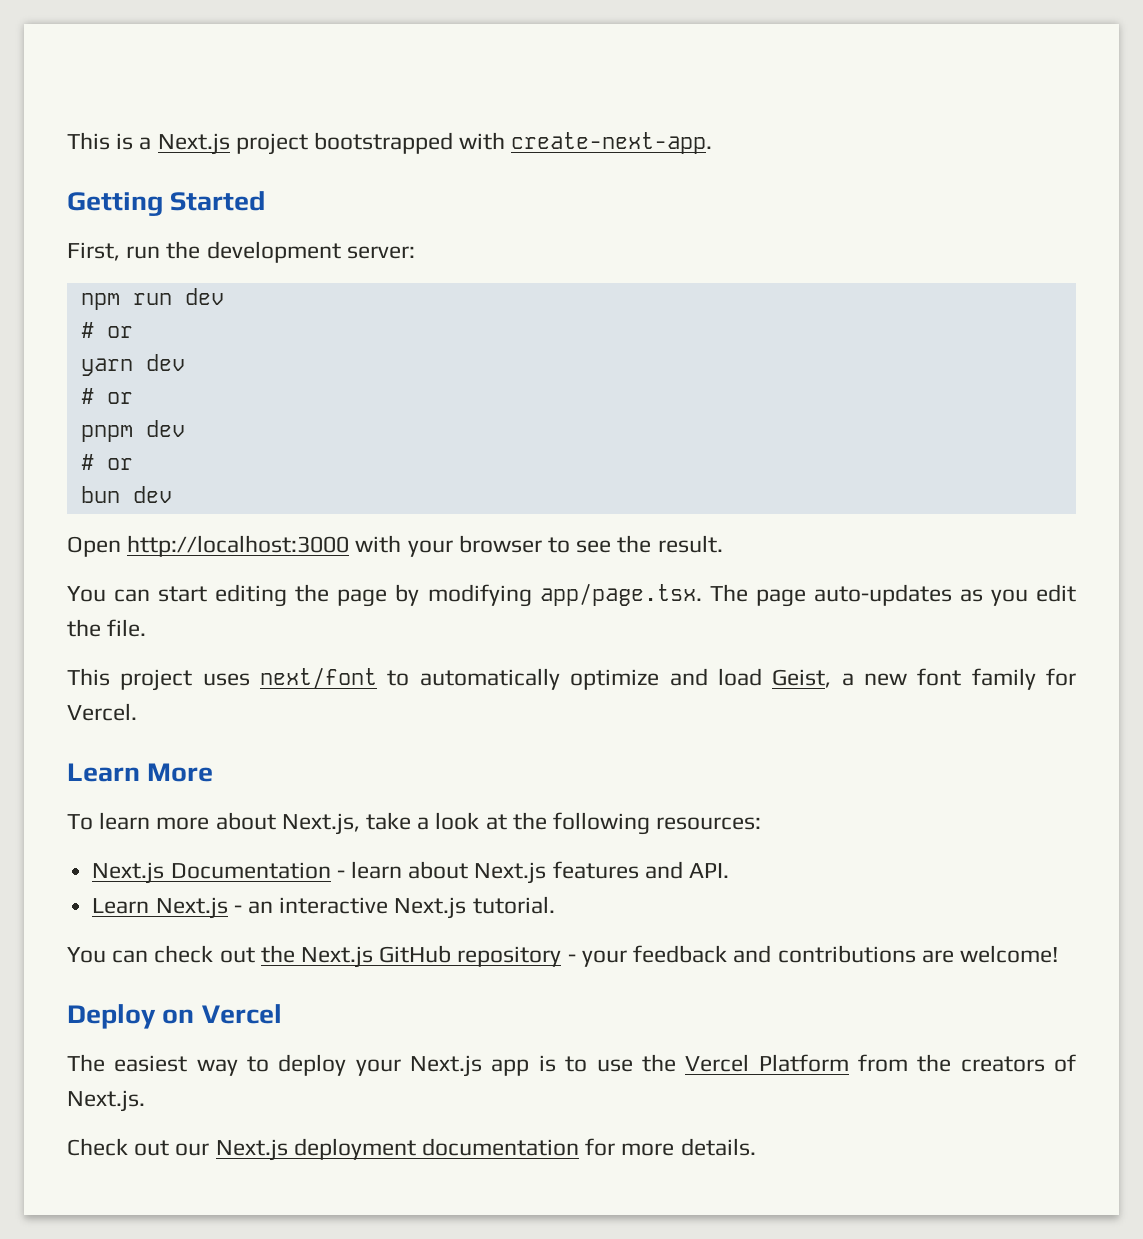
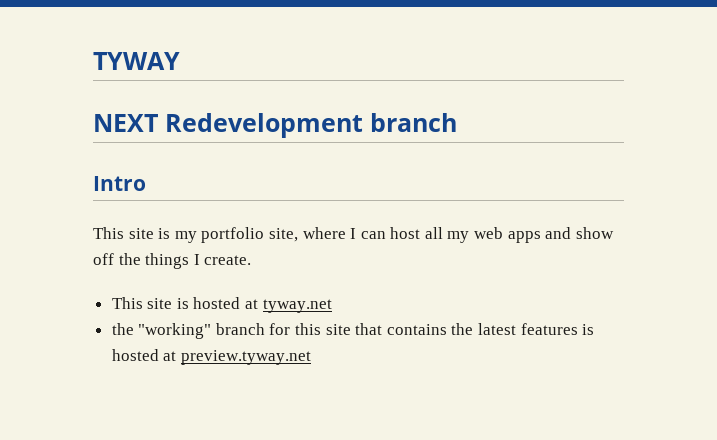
[67,132,713,155] [67,191,266,216] [67,241,415,263] [80,288,224,310] [80,322,133,338] [80,354,185,376] [80,388,133,404] [80,420,185,442] [80,454,133,470] [80,486,172,503] [67,535,723,557] [67,583,1076,607] [67,619,147,637] [67,667,1077,691] [67,703,137,721] [67,763,214,782] [67,812,762,835] [92,861,729,884] [92,896,555,919] [67,945,1058,968] [67,1004,282,1029] [67,1054,1077,1077] [67,1090,145,1112] [67,1138,756,1161] This is a Next.js project bootstrapped with create-next-app. // Getting Started // First, run the development server: // npm run dev // # or // yarn dev // # or // pnpm dev // # or // bun dev // Open http://localhost:3000 with your browser to see the result. // You can start editing the page by modifying app/page.tsx. The page auto-updates as you edit the file. // This project uses next/font to automatically optimize and load Geist, a new font family for Vercel. // Learn More // To learn more about Next.js, take a look at the following resources: // Next.js Documentation - learn about Next.js features and API. // Learn Next.js - an interactive Next.js tutorial. // You can check out the Next.js GitHub repository - your feedback and contributions are welcome! // Deploy on Vercel // The easiest way to deploy your Next.js app is to use the Vercel Platform from the creators of Next.js. // Check out our Next.js deployment documentation for more details. -> [93,52,180,70] [93,113,457,138] [93,176,146,191] [93,227,614,243] [93,253,252,269] [111,297,332,313] [111,323,595,339] [111,349,311,365] TYWAY // NEXT Redevelopment branch // Intro // This site is my portfolio site, where I can host all my web apps and show off the things I create. // This site is hosted at tyway.net // the "working" branch for this site that contains the latest features is hosted at preview.tyway.net

